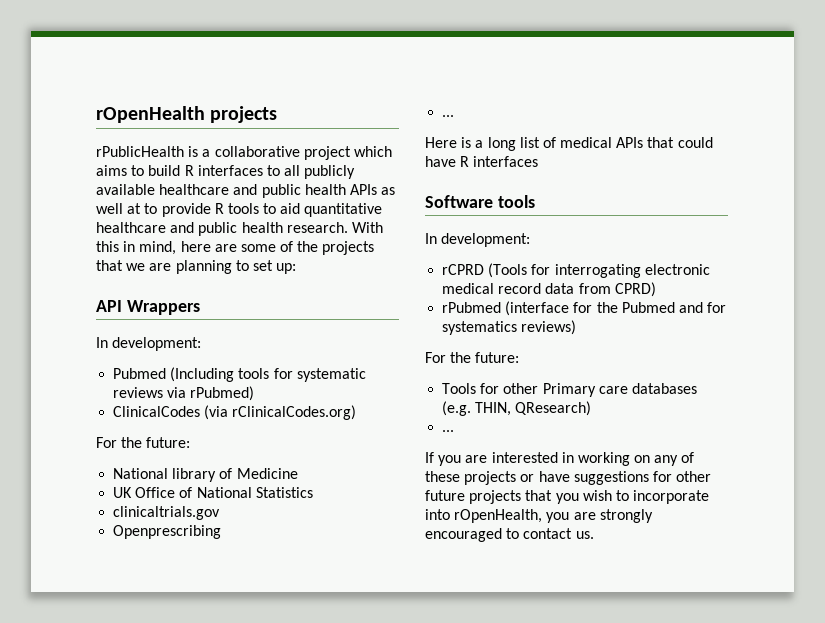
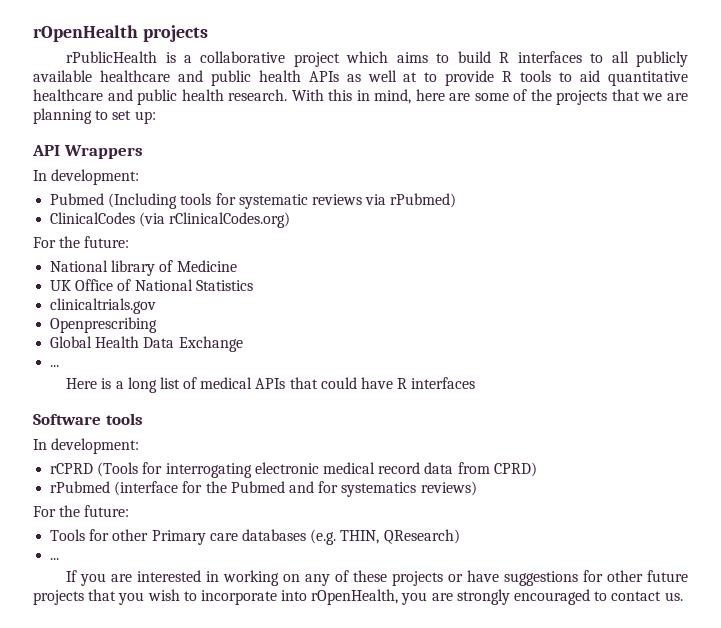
(222, 532) none -> [50,336,243,352] // Global Health Data Exchange

